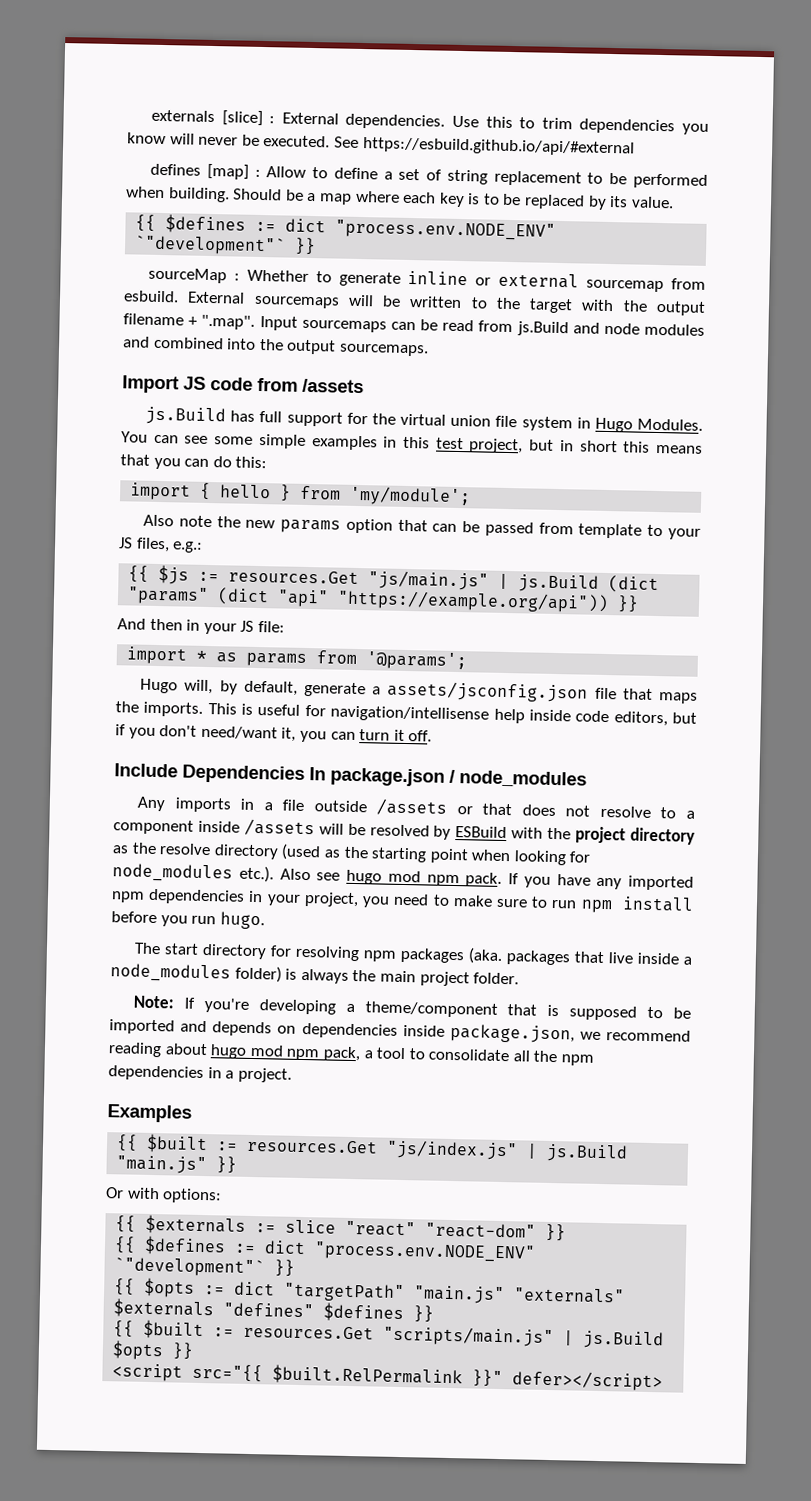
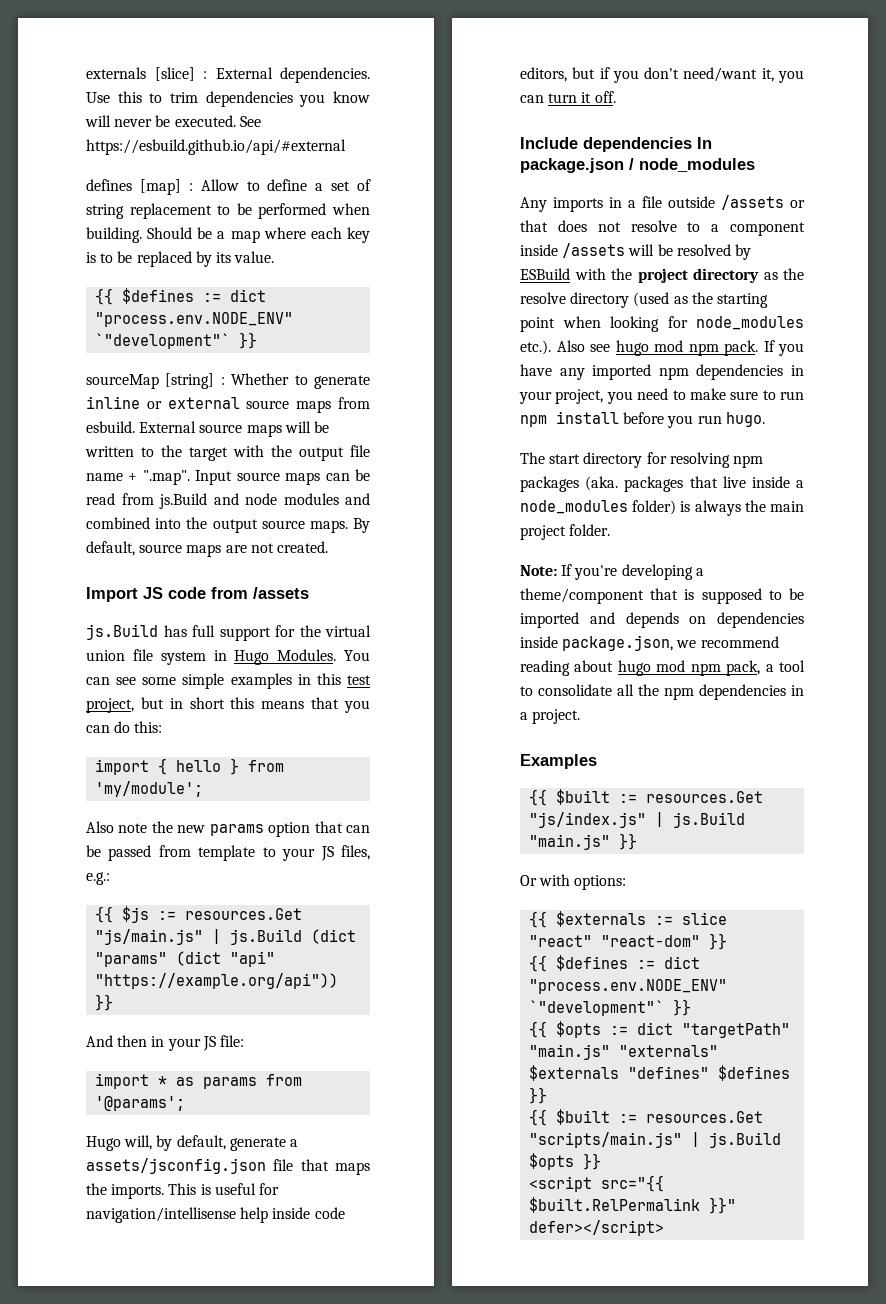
(228, 275) none -> [165,373,215,389] [string]
[586,279,665,293] sourcemap -> [246,400,332,413] source maps
[253,295,340,309] sourcemaps -> [199,424,282,437] source maps
[123,313,184,326] filename -> [350,445,370,457] [86,473,123,481] file name
[301,319,387,333] sourcemaps -> [236,472,321,485] source maps
[338,343,429,357] sourcemaps. -> [261,518,370,533] [86,541,328,557] source maps. By default, source maps are not created.
[182,764,305,784] Dependencies -> [583,137,692,152] dependencies

